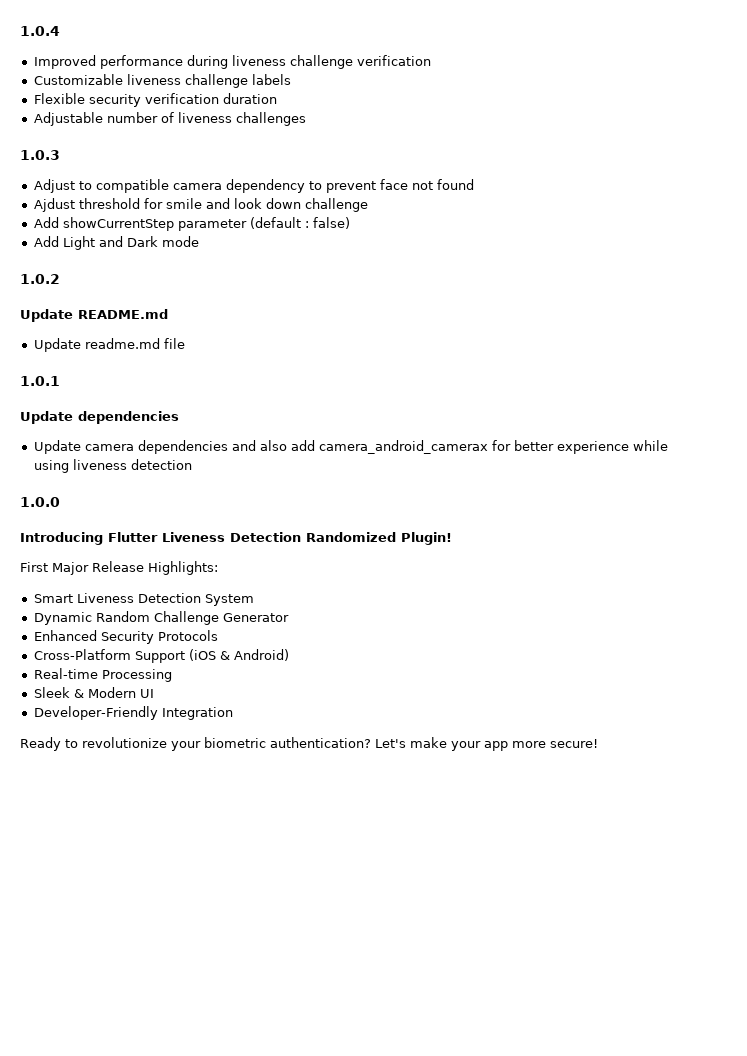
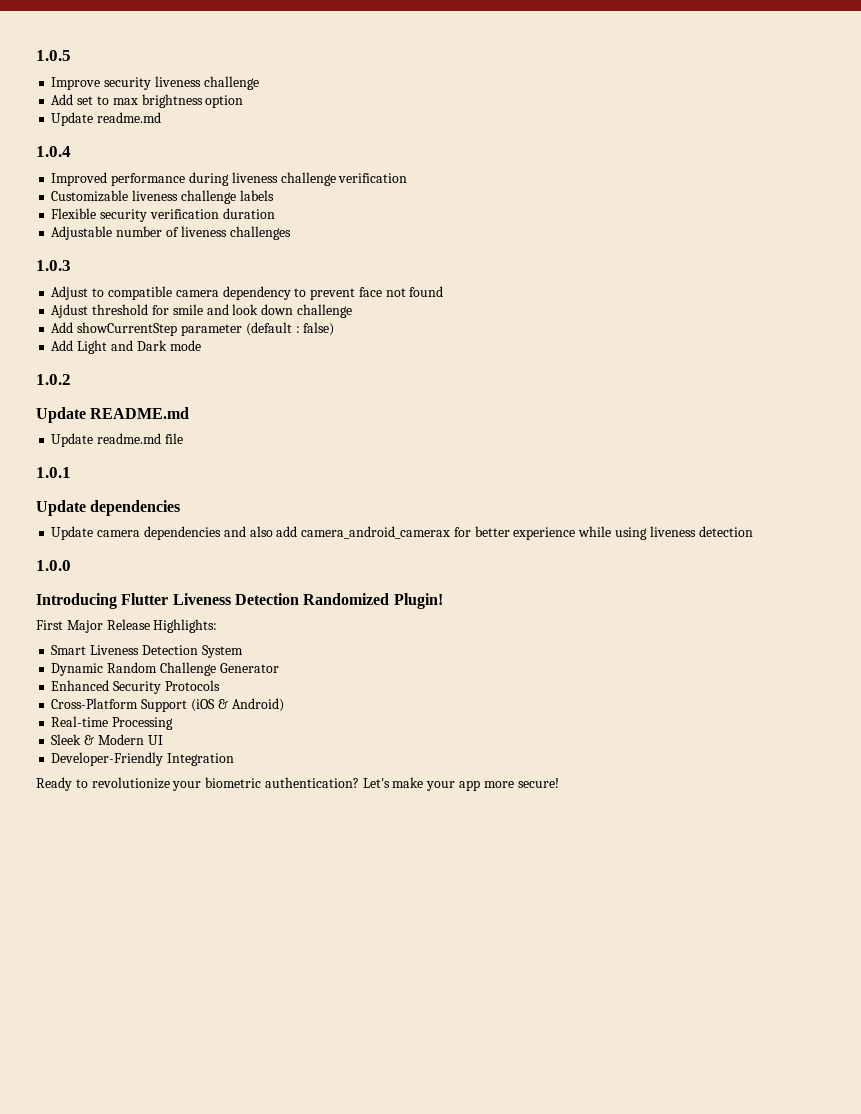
(20, 31) none -> [36,50,71,61] [51,76,259,90] [51,94,244,108] [51,112,162,126] 1.0.5 // Improve security liveness challenge // Add set to max brightness option // Update readme.md //

